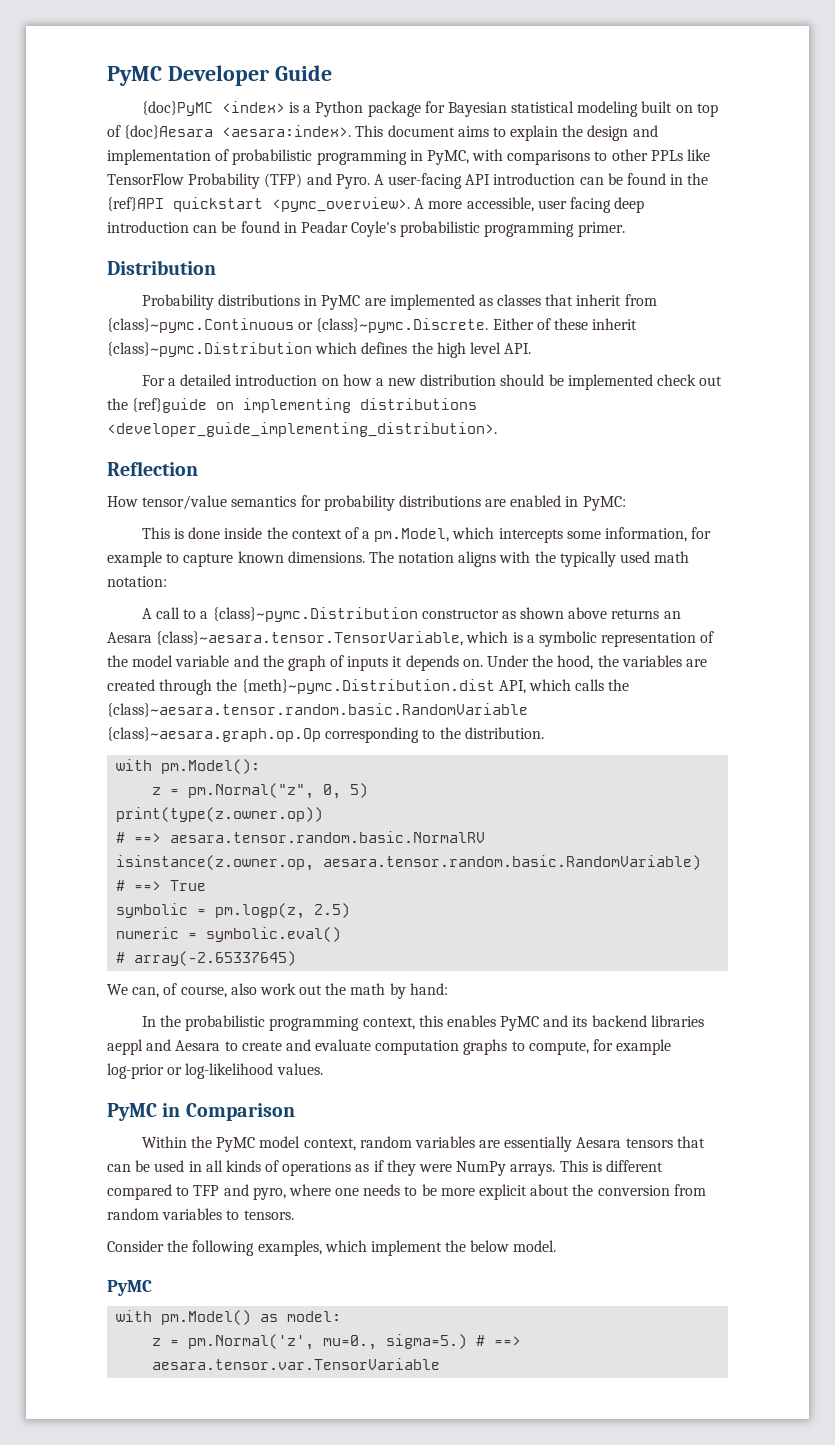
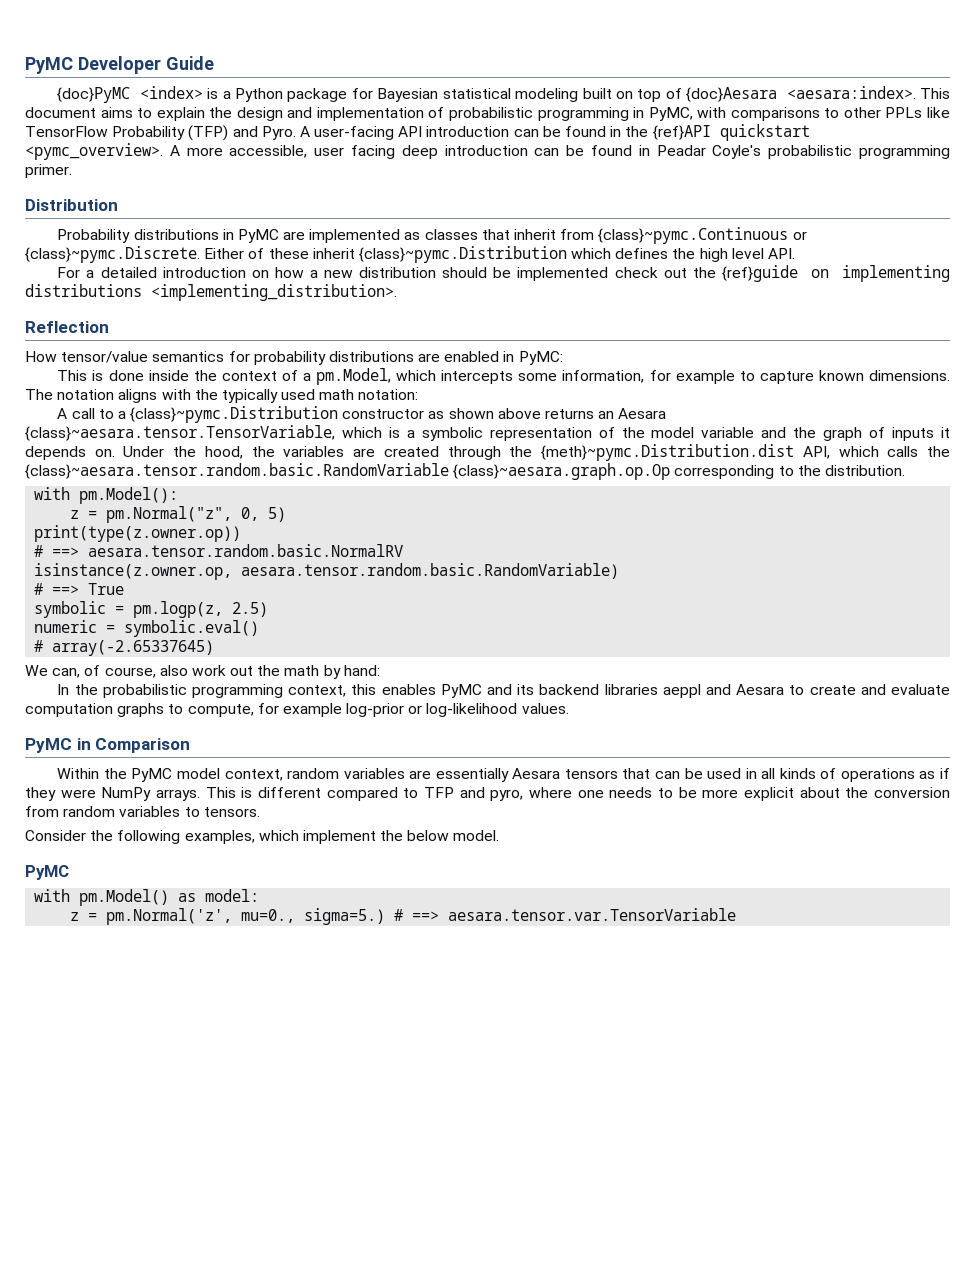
[107,422,497,437] <developer_guide_implementing_distribution>. -> [151,284,397,301] <implementing_distribution>.

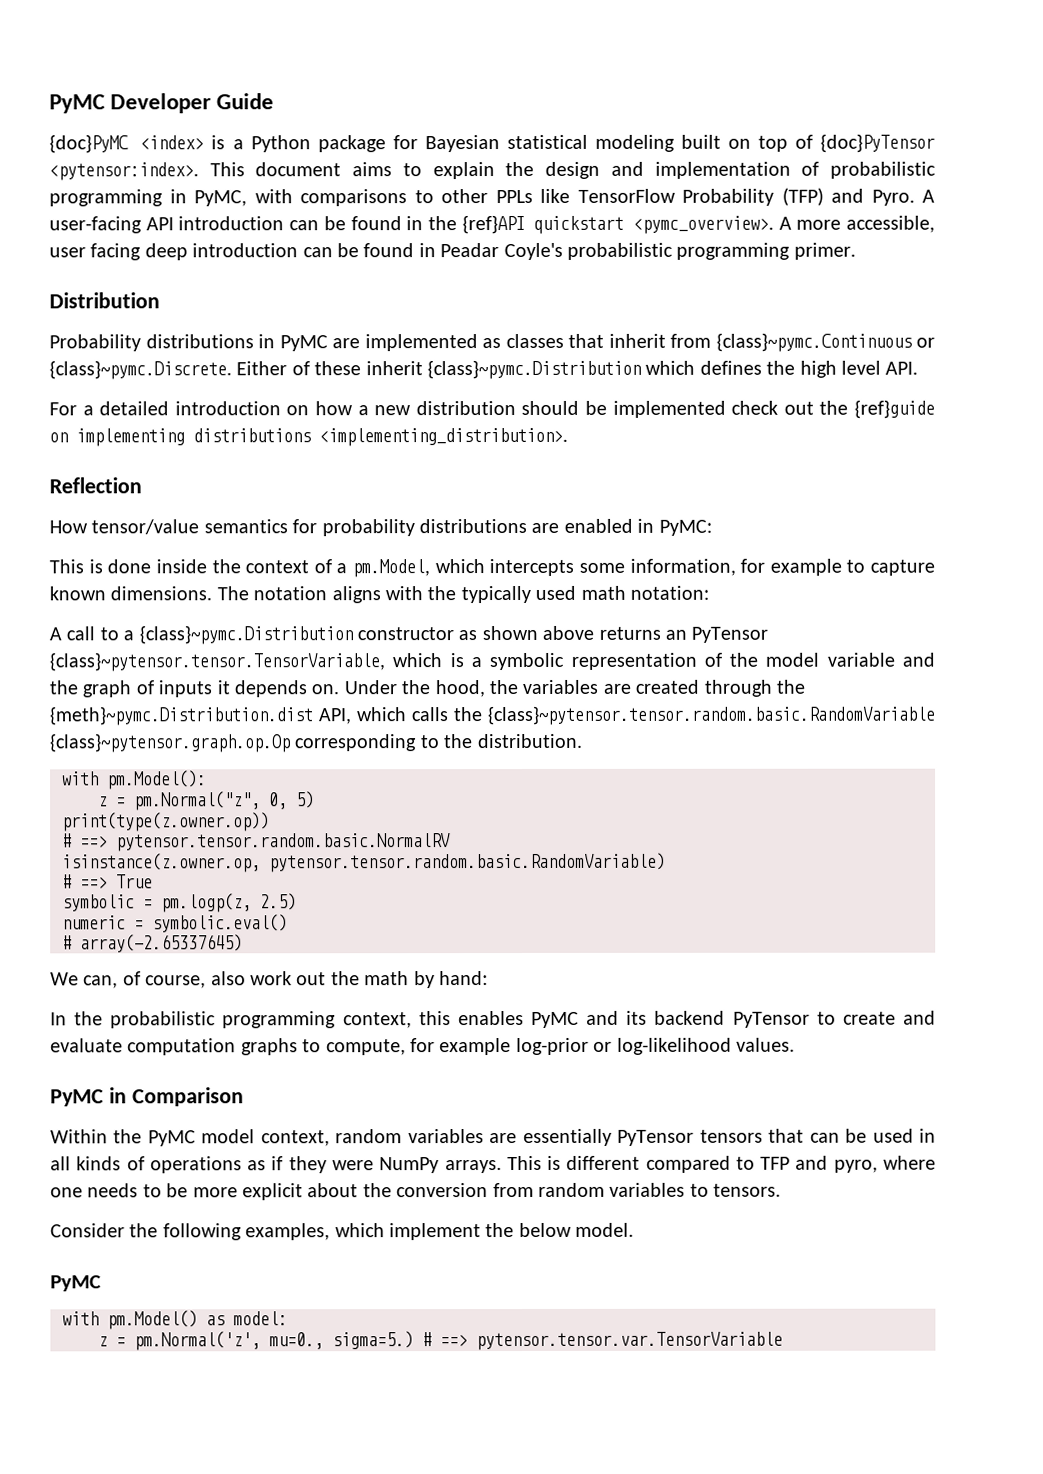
[686,86,916,102] {doc}Aesara <aesara:index>. -> [819,133,935,153] [49,162,199,181] {doc}PyTensor <pytensor:index>.
[618,408,667,419] [25,425,335,441] Aesara {class}~aesara.tensor.TensorVariable, -> [691,626,769,643] [49,652,385,672] PyTensor {class}~pytensor.tensor.TensorVariable,
[25,463,671,480] {class}~aesara.tensor.random.basic.RandomVariable {class}~aesara.graph.op.Op -> [487,705,935,726] [49,733,291,753] {class}~pytensor.tensor.random.basic.RandomVariable {class}~pytensor.graph.op.Op
[88,544,404,557] aesara.tensor.random.basic.NormalRV -> [116,833,451,852] pytensor.tensor.random.basic.NormalRV
[241,563,620,579] aesara.tensor.random.basic.RandomVariable) -> [269,852,666,873] pytensor.tensor.random.basic.RandomVariable)
[604,684,785,698] libraries aeppl and Aesara -> [732,1011,810,1028] PyTensor
[512,768,561,779] Aesara -> [617,1129,695,1146] PyTensor
[448,908,737,921] aesara.tensor.var.TensorVariable -> [476,1331,783,1351] pytensor.tensor.var.TensorVariable

